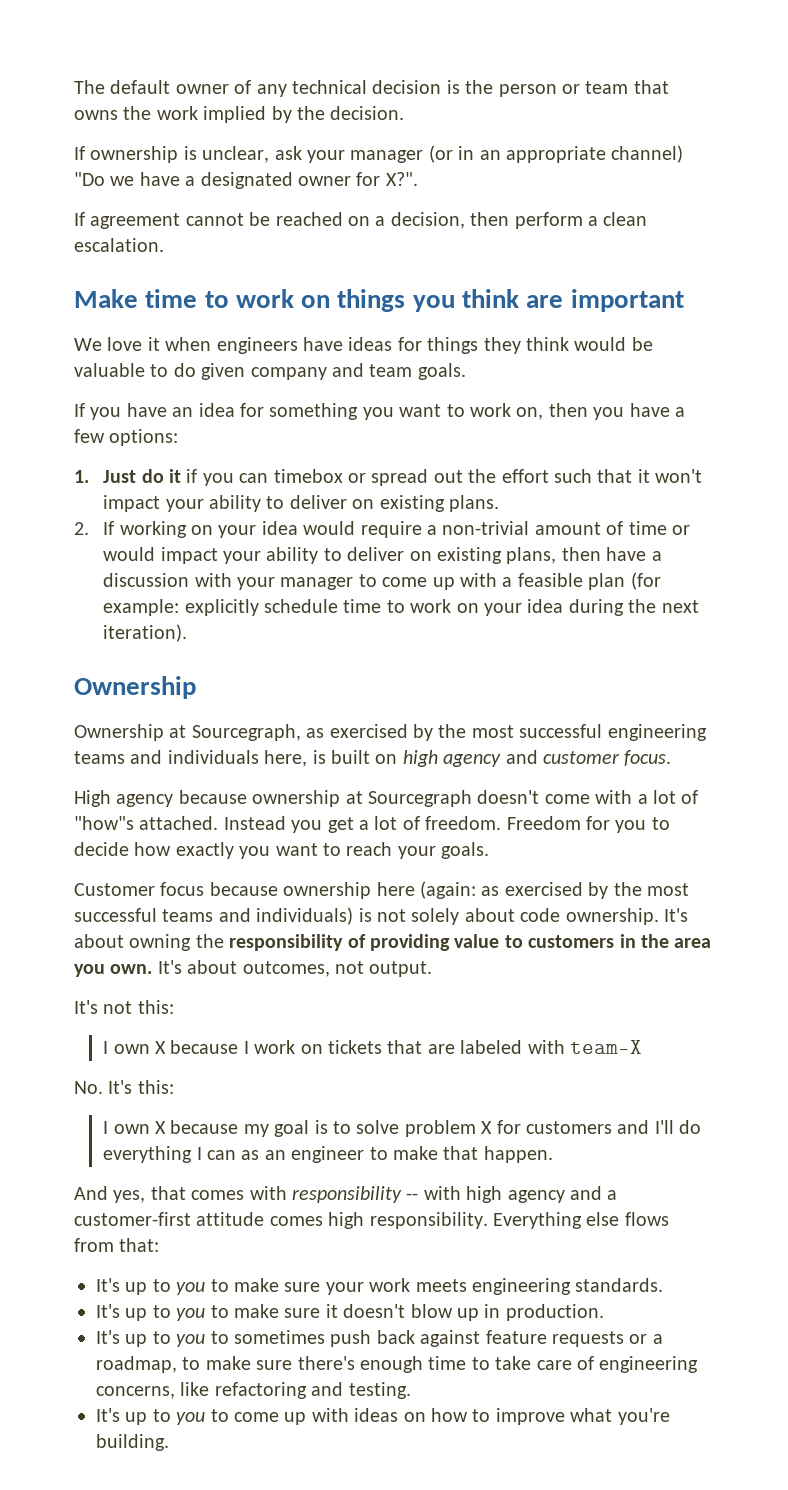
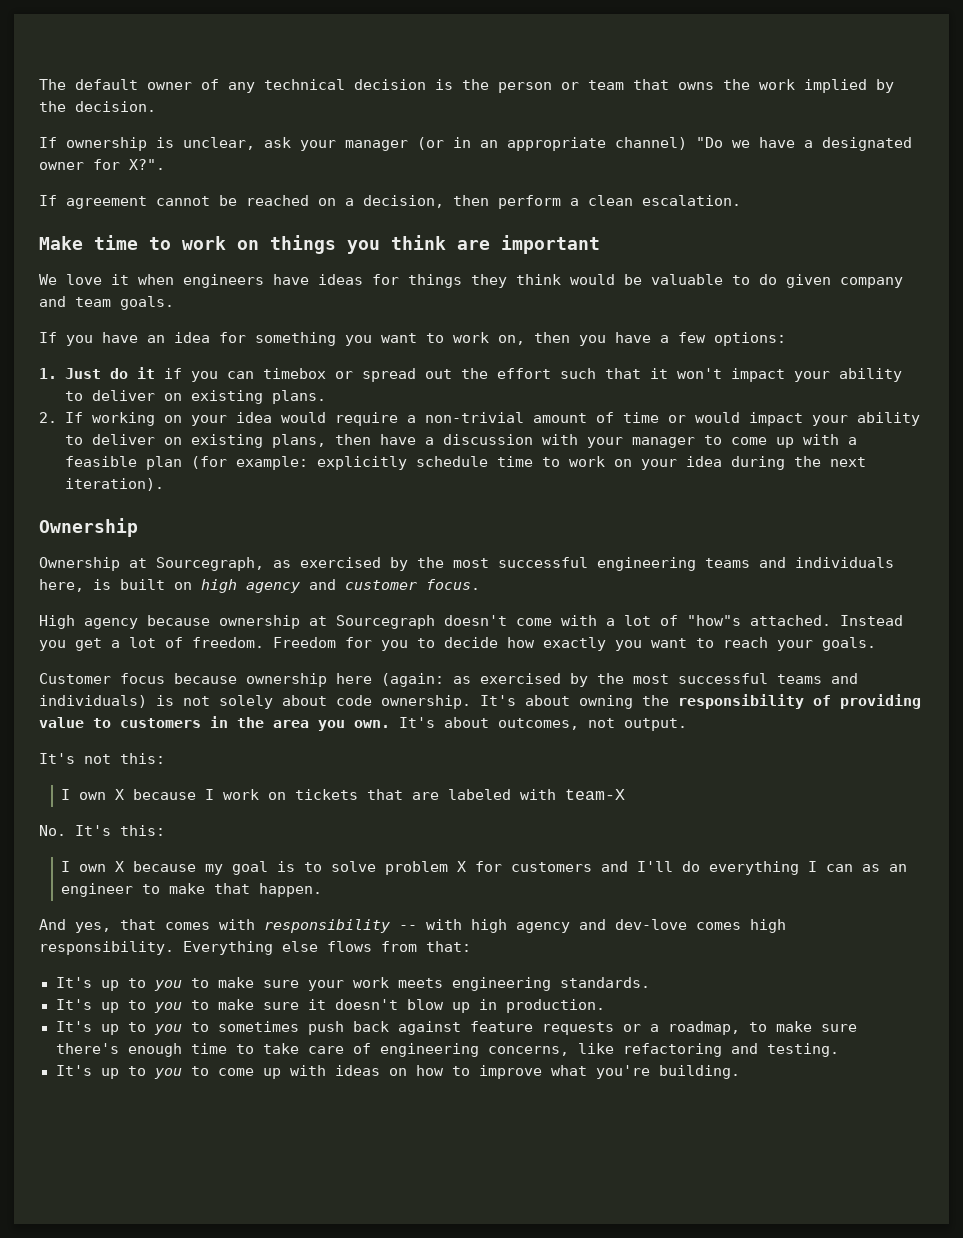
[607,1190,618,1200] [74,1212,265,1226] a customer-first attitude -> [615,919,687,930] dev-love

